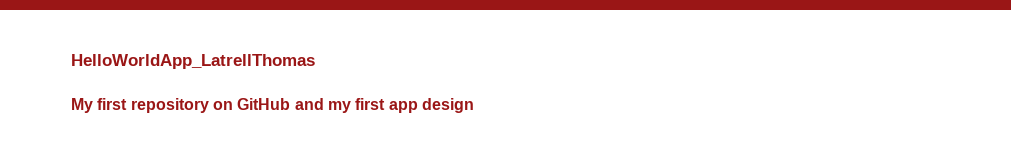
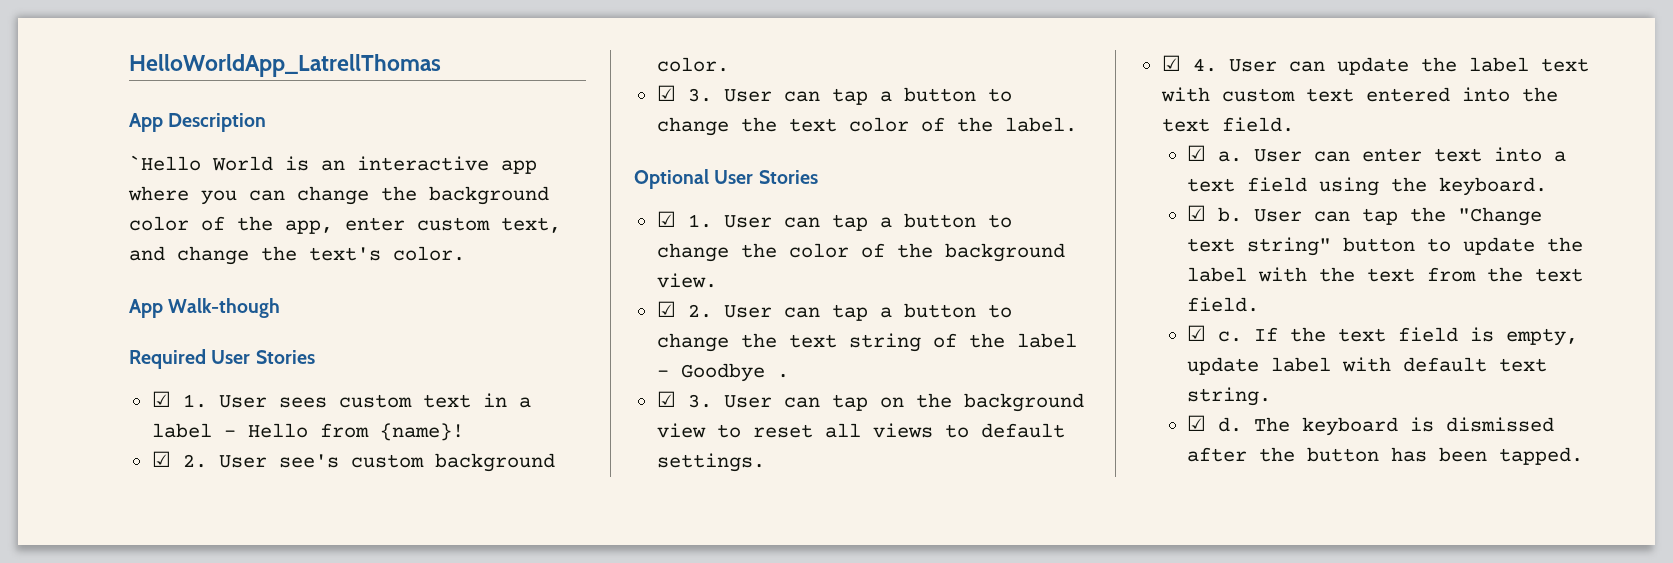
[71,98,474,113] My first repository on GitHub and my first app design -> [129,113,267,132] [129,155,537,174] [128,186,549,205] [129,216,561,234] [129,246,465,265] [129,298,281,318] [129,349,315,369] [151,391,531,408] [151,423,464,441] [151,451,555,472] [656,57,729,72] [656,85,1012,105] [656,117,1077,136] [634,169,818,189] [656,211,1012,231] [656,243,1065,262] [656,273,717,288] [656,301,1012,321] [656,333,1077,352] [656,363,789,382] [656,391,1084,412] [656,423,1065,438] [656,453,765,472] [1161,55,1589,75] [1160,87,1558,102] [1161,117,1294,132] [1187,145,1567,162] [1187,177,1548,196] [1187,205,1543,226] [1187,237,1584,256] [1187,267,1584,282] [1187,297,1260,312] [1187,325,1579,346] [1187,357,1548,375] [1187,387,1272,406] [1187,415,1555,436] [1187,447,1584,465] App Description // `Hello World is an interactive app where you can change the background color of the app, enter custom text, and change the text's color. // App Walk-though // Required User Stories // ☑ 1. User sees custom text in a label - Hello from {name}! // ☑ 2. User see's custom background color. // ☑ 3. User can tap a button to change the text color of the label. // Optional User Stories // ☑ 1. User can tap a button to change the color of the background view. // ☑ 2. User can tap a button to change the text string of the label - Goodbye . // ☑ 3. User can tap on the background view to reset all views to default settings. // ☑ 4. User can update the label text with custom text entered into the text field. // ☑ a. User can enter text into a text field using the keyboard. // ☑ b. User can tap the "Change text string" button to update the label with the text from the text field. // ☑ c. If the text field is empty, update label with default text string. // ☑ d. The keyboard is dismissed after the button has been tapped.

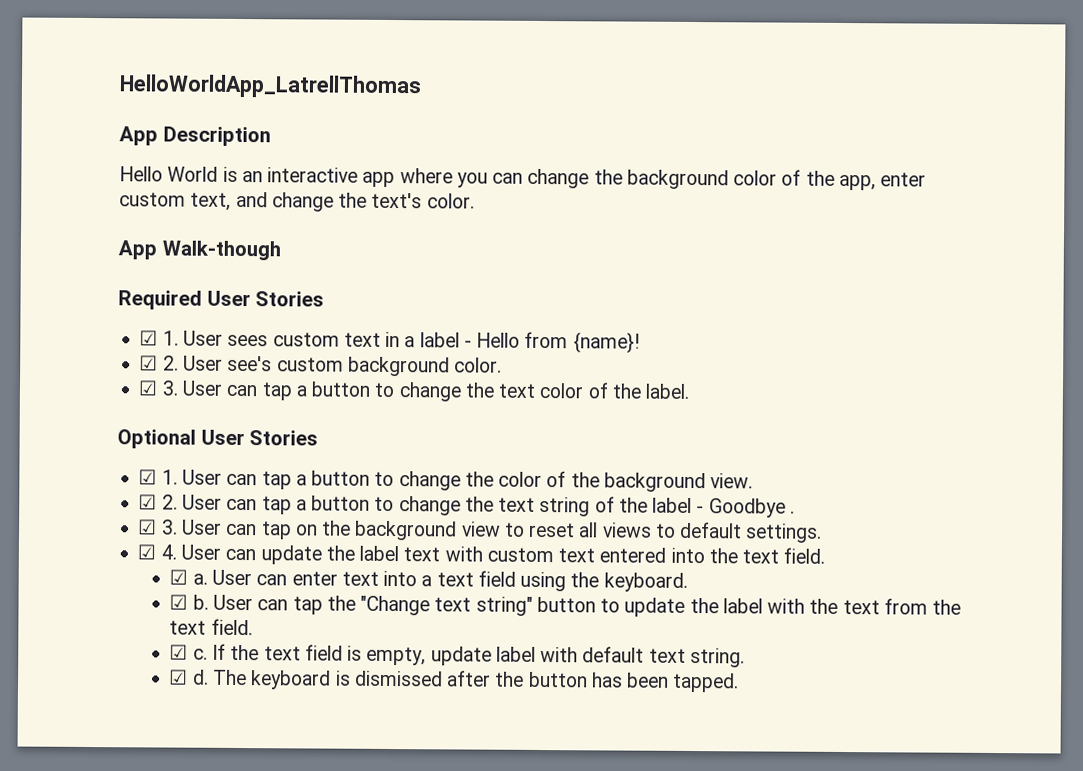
[129,155,201,171] `Hello -> [119,166,163,182] Hello

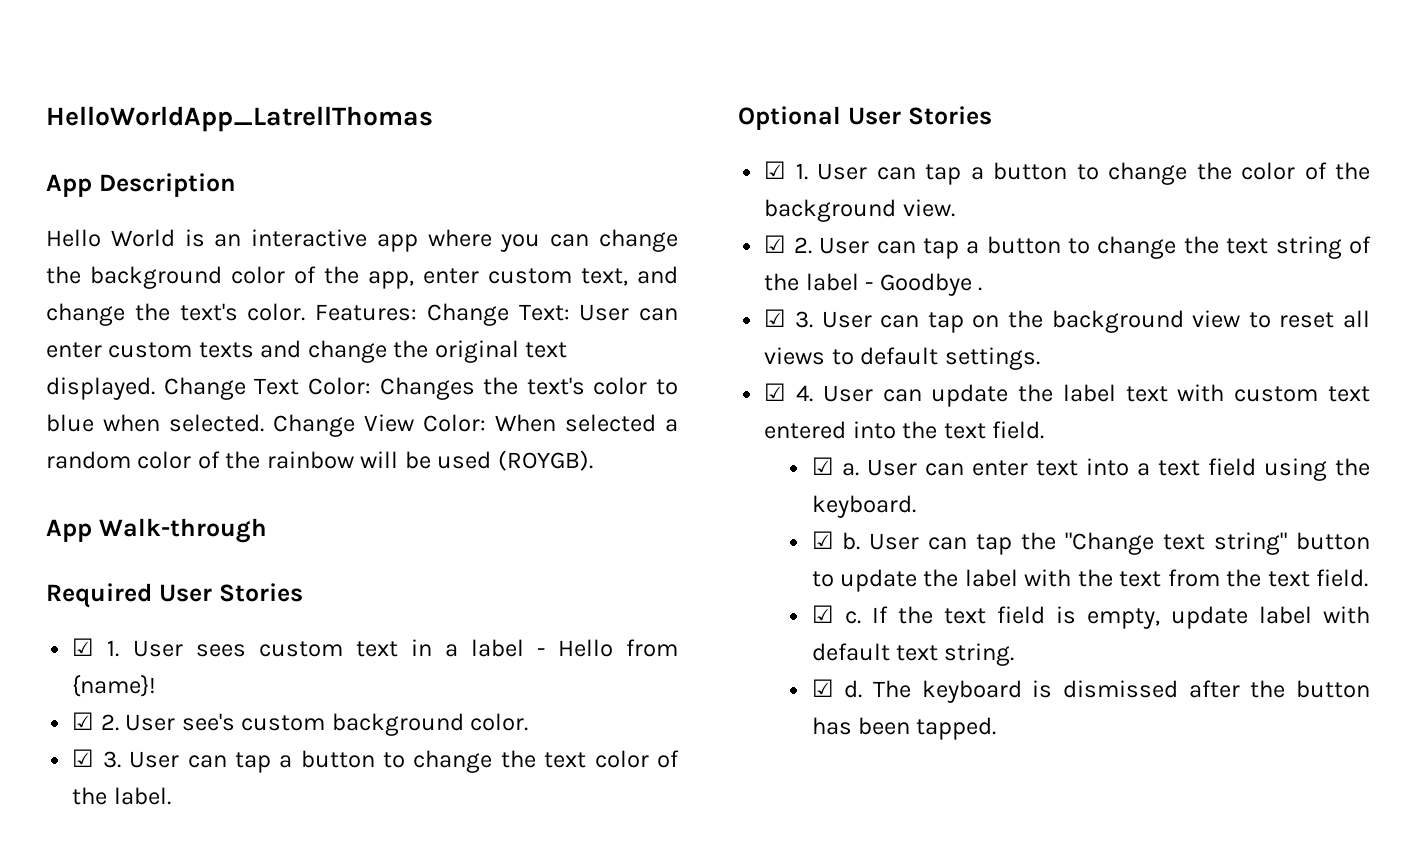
[118,240,281,261] // App Walk-though -> [315,303,678,326] [46,340,568,363] [46,377,678,400] [46,414,678,437] [46,450,593,471] [46,518,267,543] Features: Change Text: User can enter custom texts and change the original text displayed. Change Text Color: Changes the text's color to blue when selected. Change View Color: When selected a random color of the rainbow will be used (ROYGB). // App Walk-through

